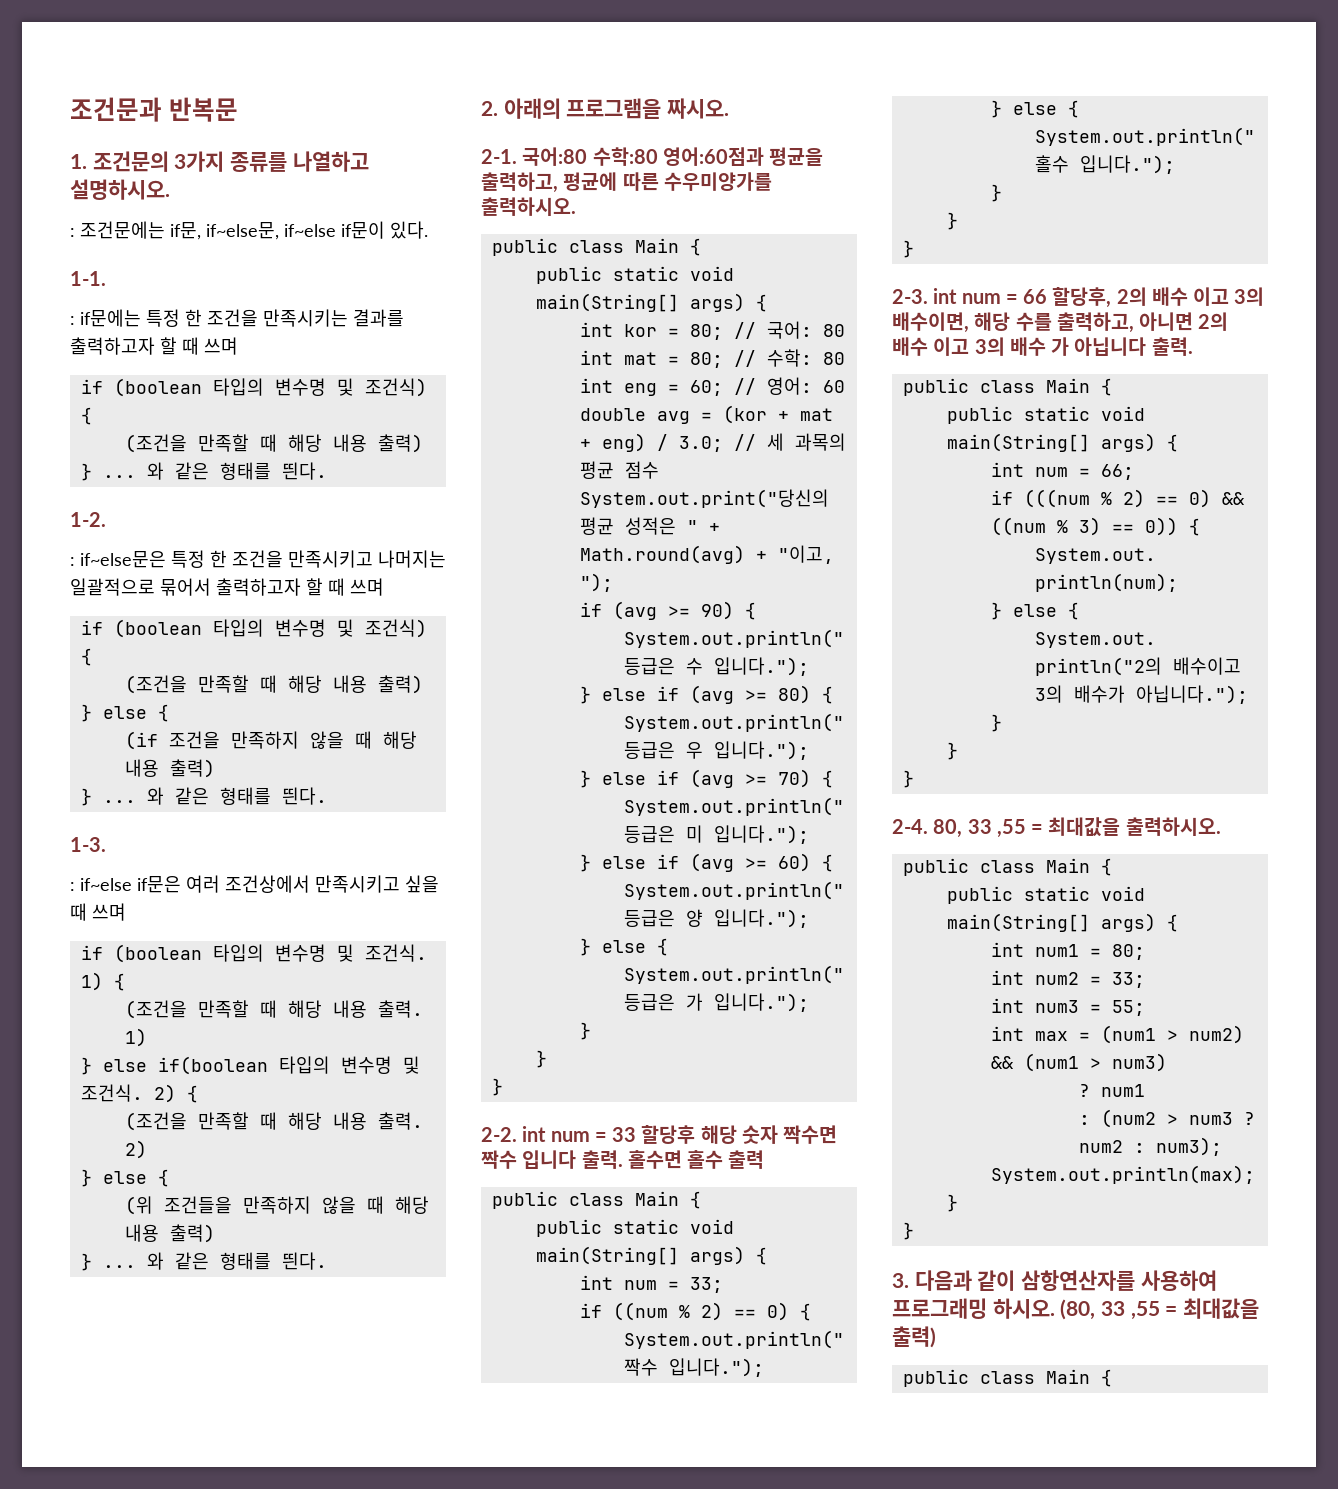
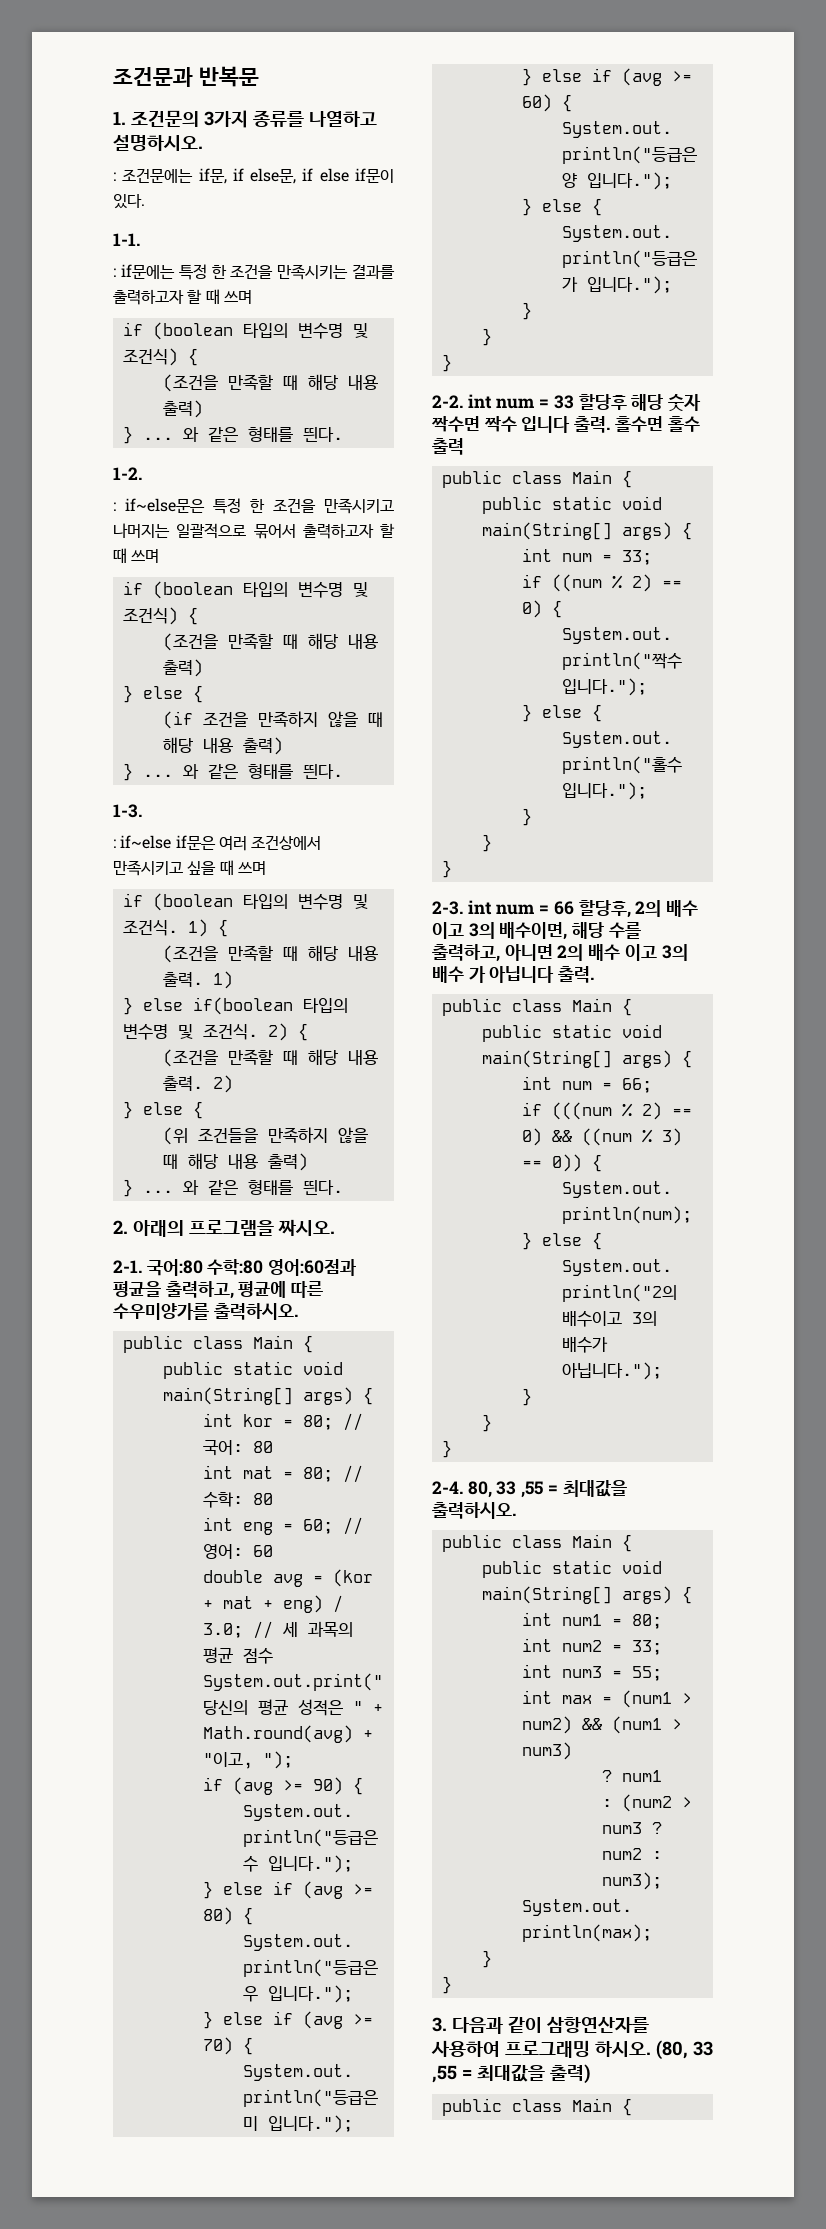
[206,222,336,240] if~else문, if~else -> [232,168,349,184] if else문, if else

